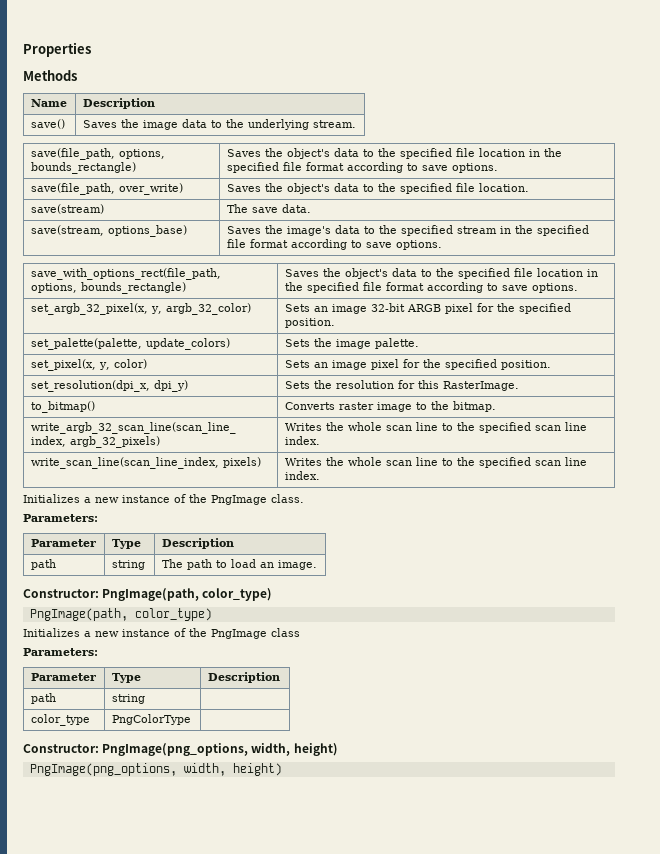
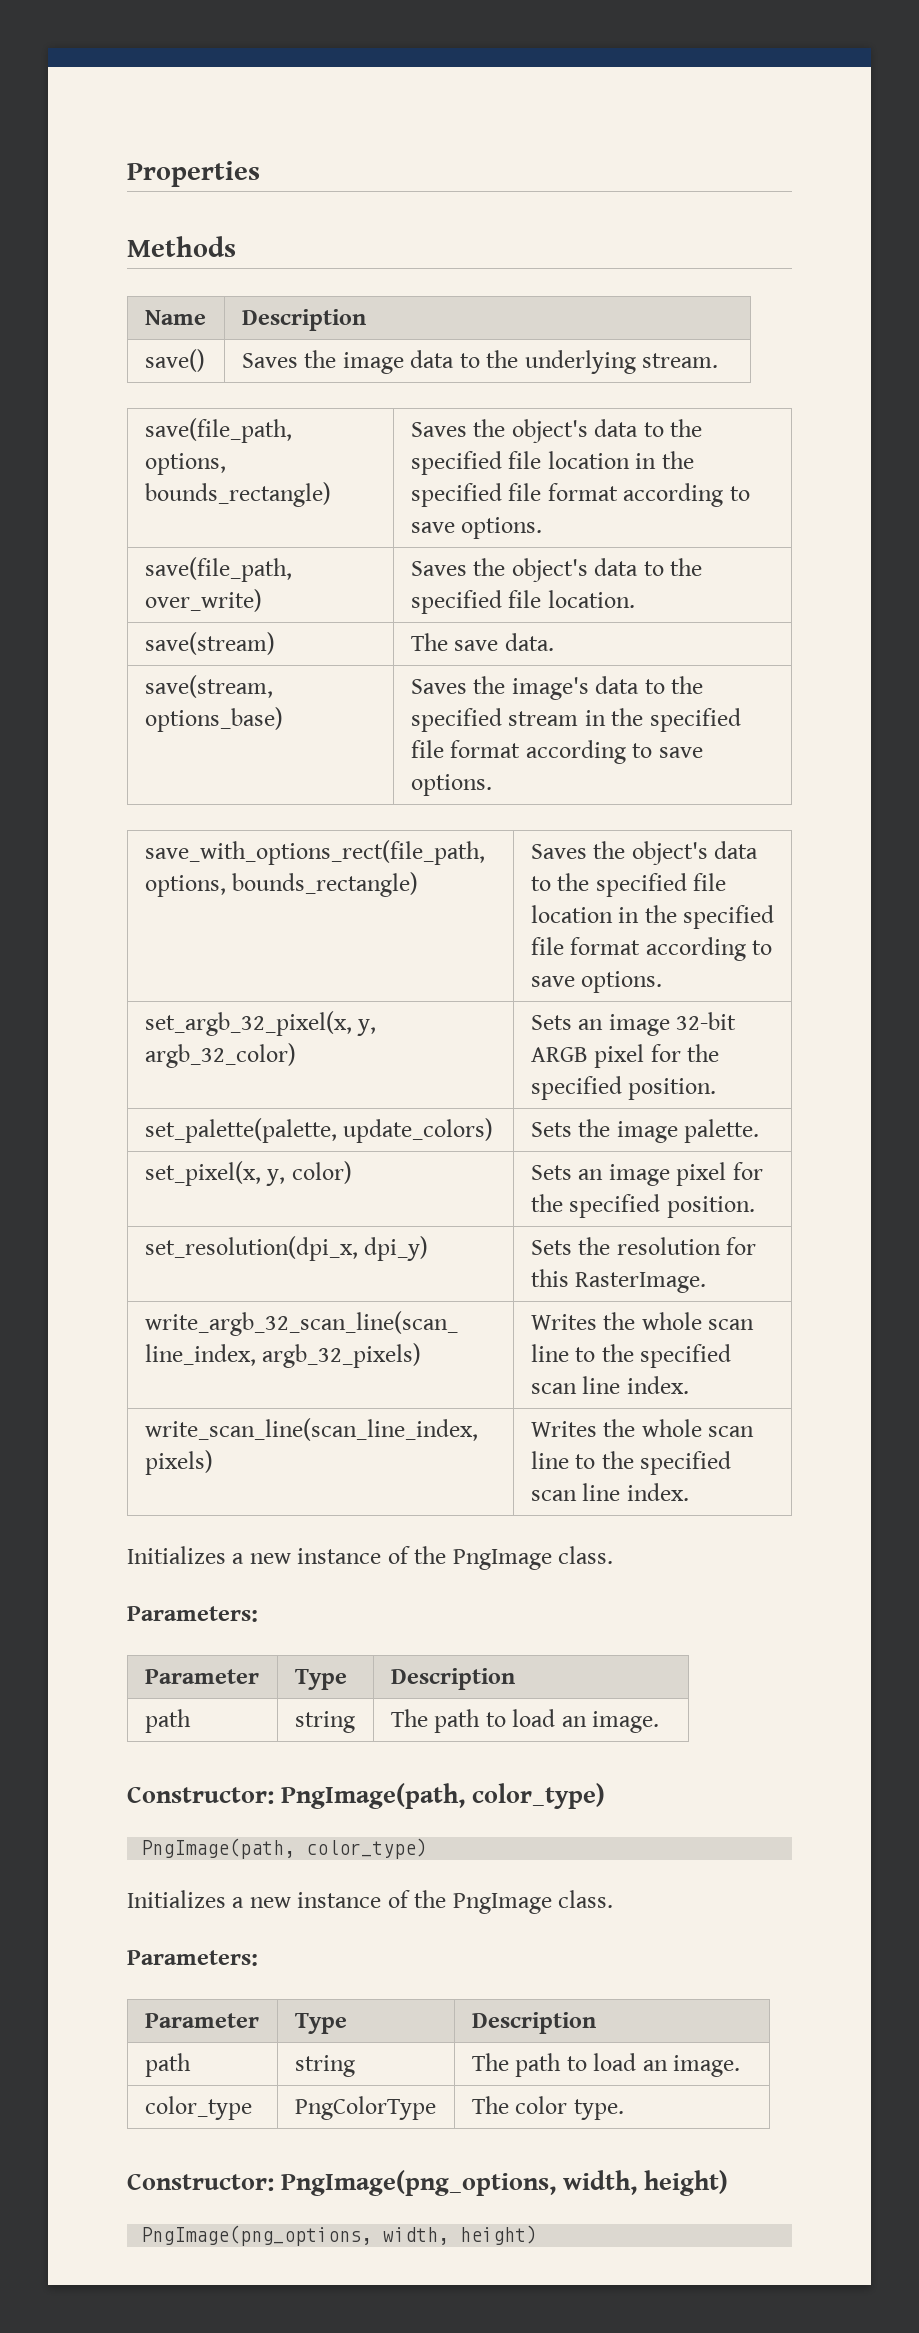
[30,401,95,413] [284,401,496,412] // to_bitmap() | Converts raster image to the bitmap. -> (707, 1282) none
[271,628,300,637] [23,648,98,656] [30,673,96,681] [111,673,141,683] [207,672,280,683] [30,693,56,704] [111,694,145,704] class // Parameters: // Parameter | Type | Description // path | string | -> [558,1890,614,1908] [127,1950,258,1966] [144,2013,259,2028] [294,2013,347,2034] [471,2012,596,2034] [144,2053,191,2077] [294,2055,355,2077] [471,2053,741,2077] class. // Parameters: // Parameter | Type | Description // path | string | The path to load an image.
(191, 719) none -> [471,2096,624,2120] The color type.

